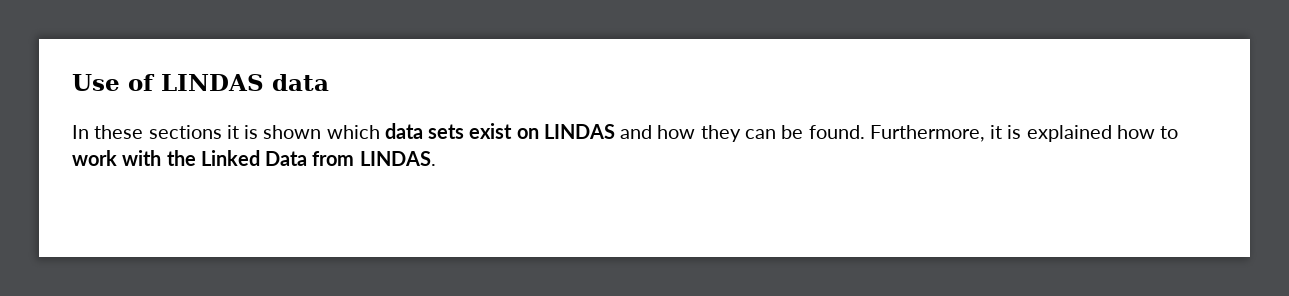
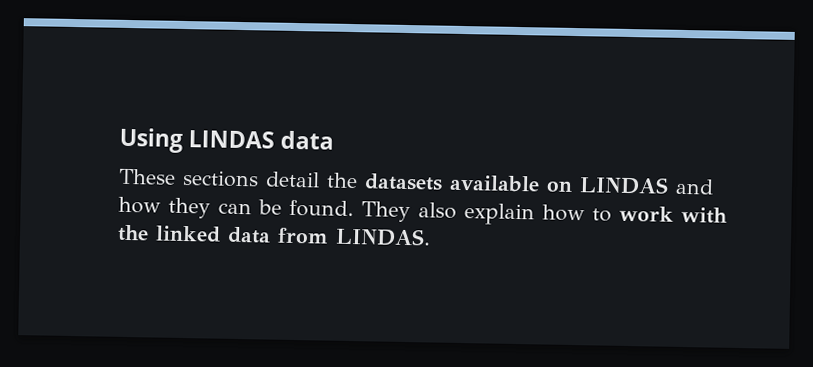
[72,74,155,91] Use of -> [119,127,183,153] Using
[72,123,513,139] In these sections it is shown which data sets exist -> [118,168,540,193] These sections detail the datasets available
[869,125,1112,142] Furthermore, it is explained -> [361,201,535,226] They also explain
[200,150,308,166] Linked Data -> [155,225,271,244] linked data

